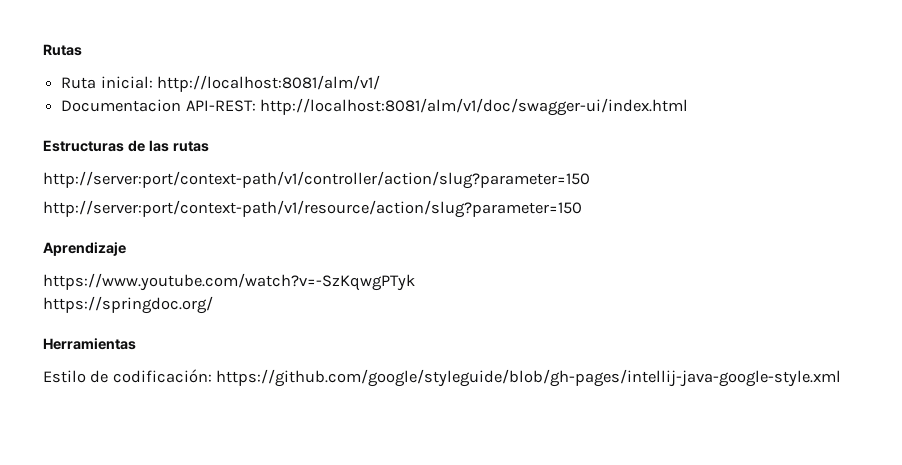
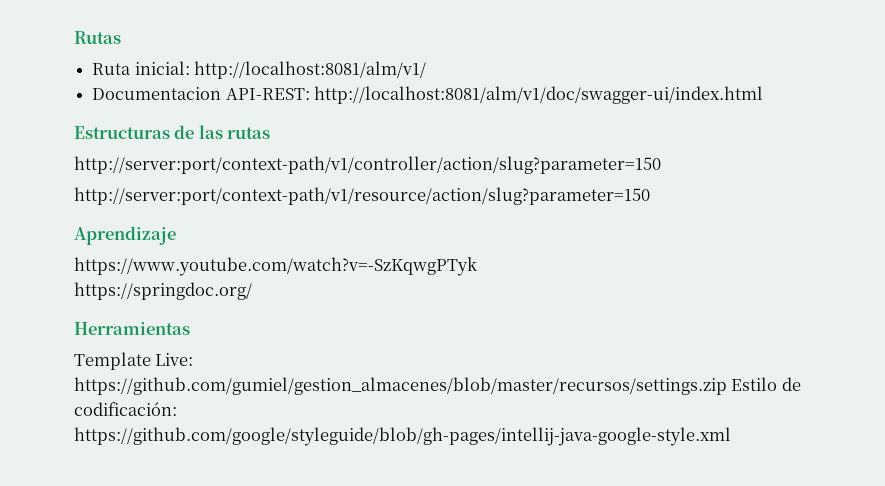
(136, 344) none -> [74,352,194,370] [74,377,727,395] Template Live: https://github.com/gumiel/gestion_almacenes/blob/master/recursos/settings.zip

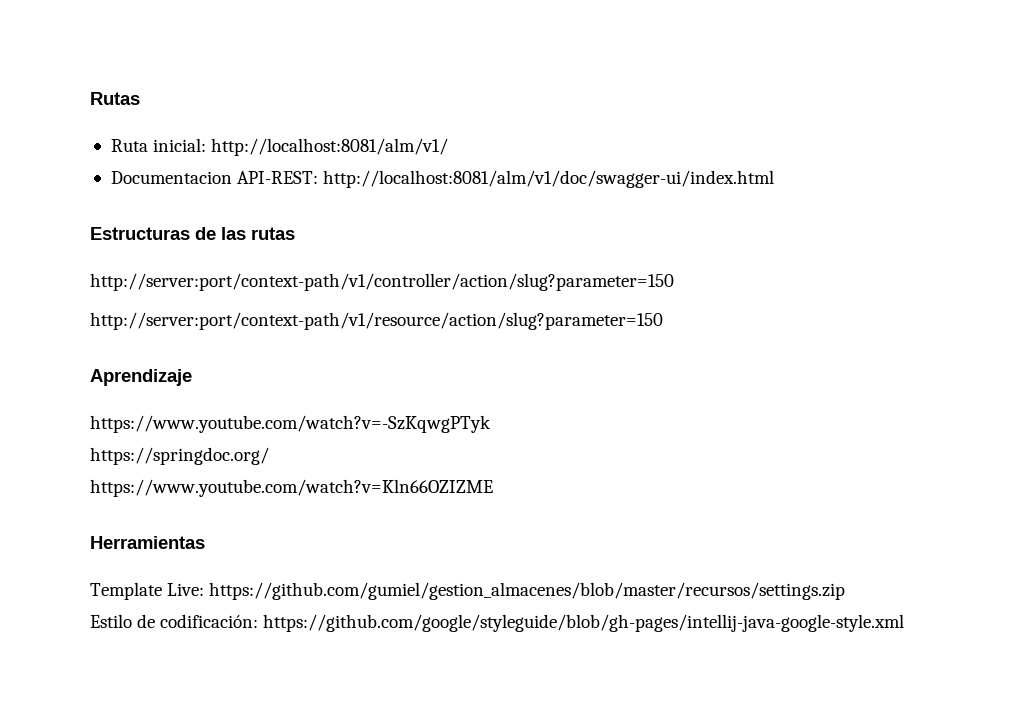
(252, 291) none -> [90,479,493,497] // https://www.youtube.com/watch?v=Kln66OZIZME
(727, 386) none -> (846, 591) //

